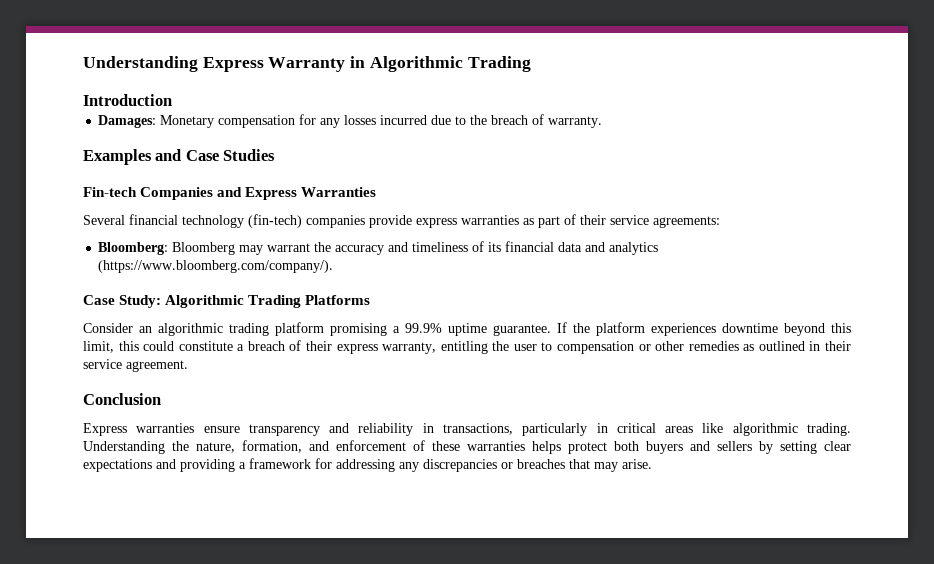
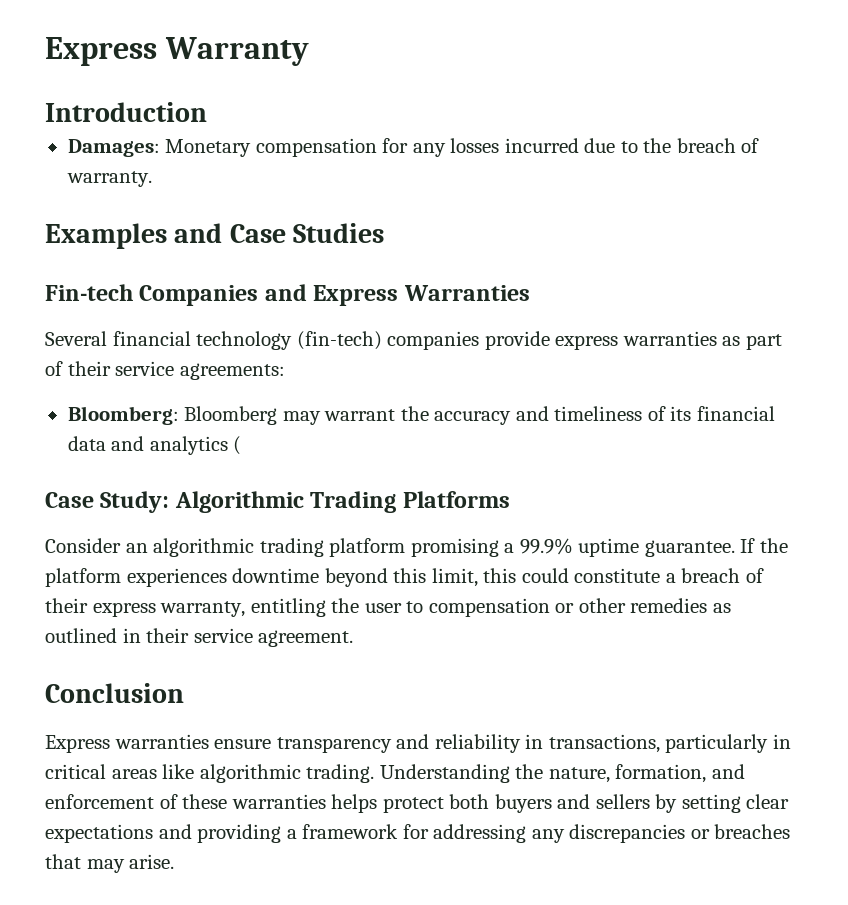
[83,56,198,72] Understanding -> (45, 51) none
[350,56,531,72] in Algorithmic Trading -> (309, 51) none
[98,260,334,273] (https://www.bloomberg.com/company/). -> [233,436,242,455] (

